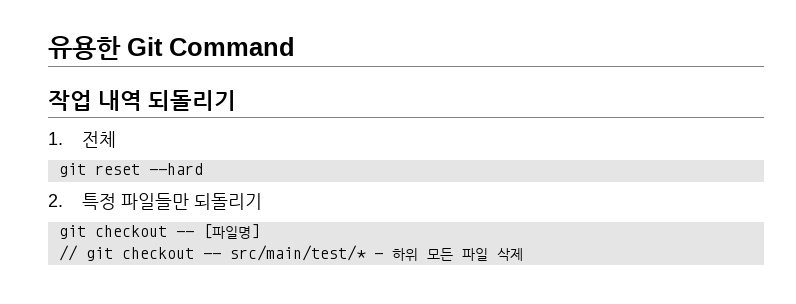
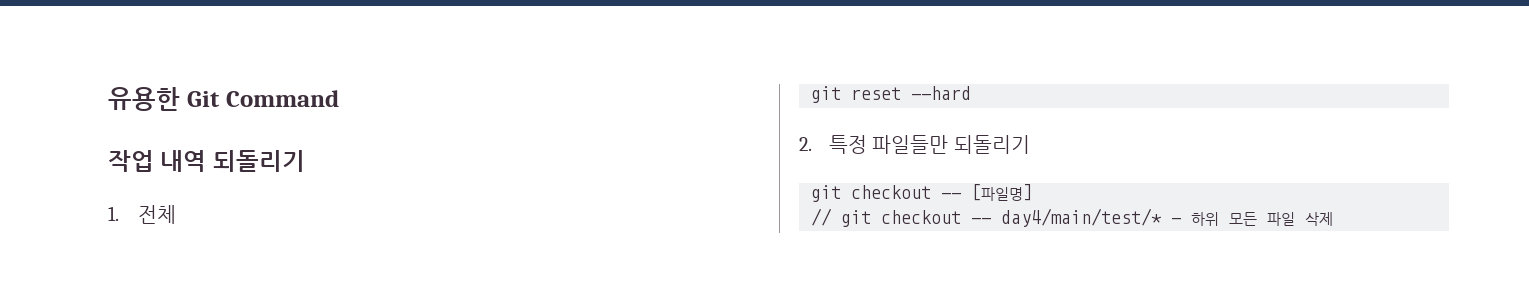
[229,245,366,261] src/main/test/* -> [1001,208,1162,227] day4/main/test/*

